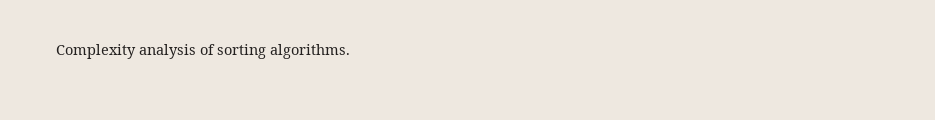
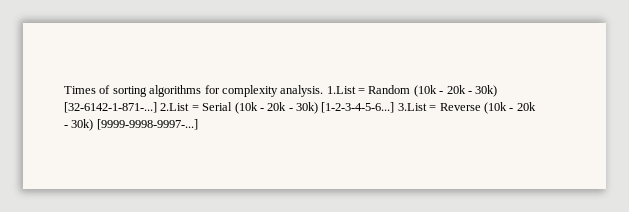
[56,44,350,59] Complexity analysis of sorting algorithms. -> [64,85,498,97] [64,102,536,114] [64,119,198,131] Times of sorting algorithms for complexity analysis. 1.List = Random (10k - 20k - 30k) [32-6142-1-871-...] 2.List = Serial (10k - 20k - 30k) [1-2-3-4-5-6...] 3.List = Reverse (10k - 20k - 30k) [9999-9998-9997-...]

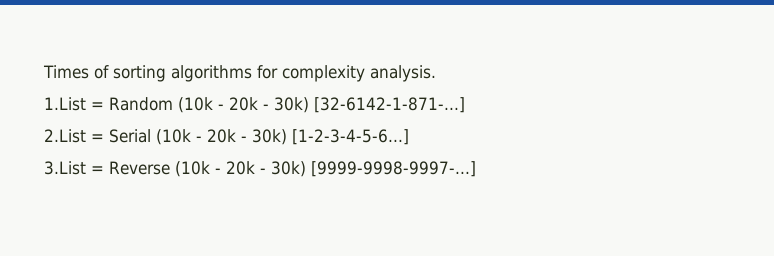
(324, 91) none -> (436, 73) //
(157, 107) none -> (465, 105) //
(395, 107) none -> (409, 137) //

